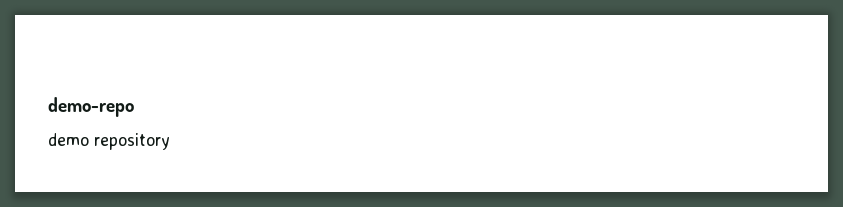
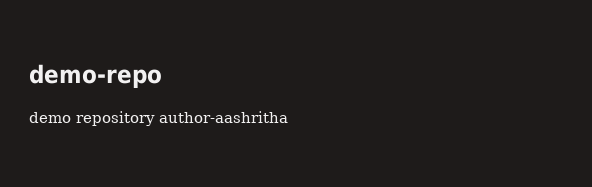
(170, 141) none -> [159,111,288,123] author-aashritha

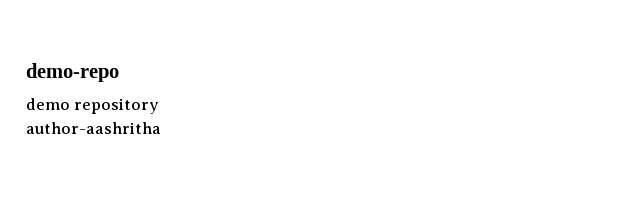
(155, 118) none -> (160, 106) //

